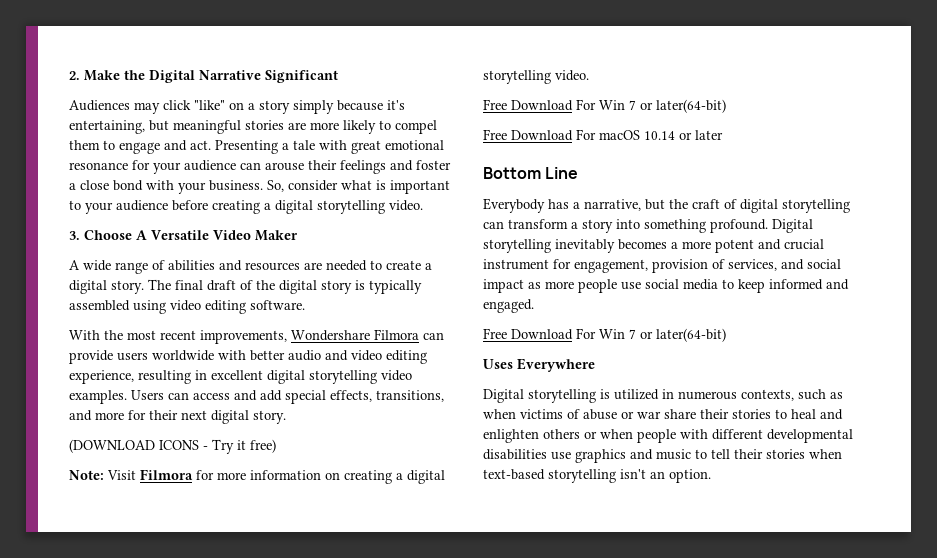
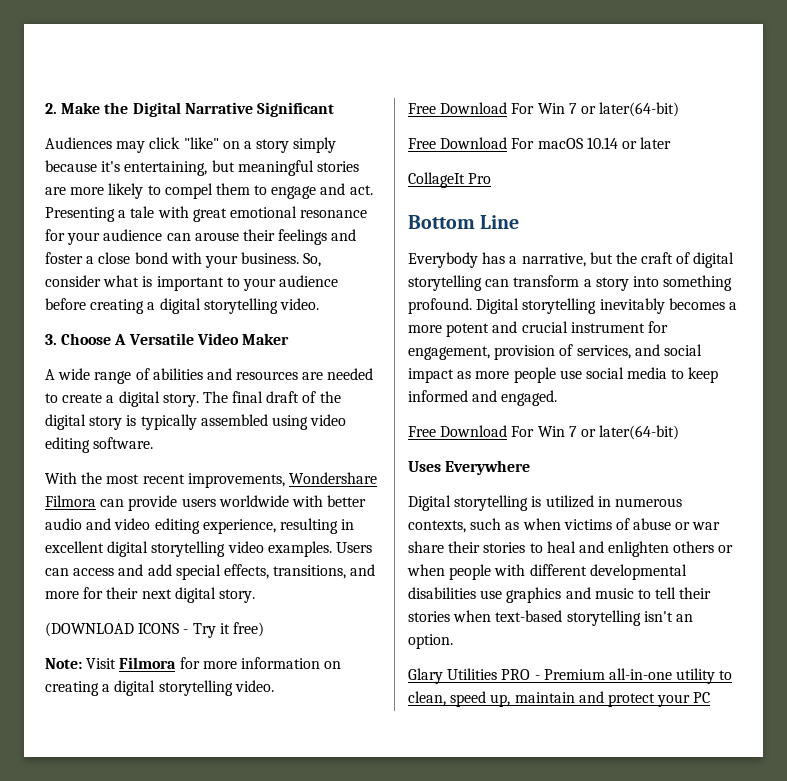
(723, 135) none -> [408,172,492,188] // CollageIt Pro
(711, 476) none -> [408,668,733,684] [408,691,711,707] // Glary Utilities PRO - Premium all-in-one utility to clean, speed up, maintain and protect your PC

